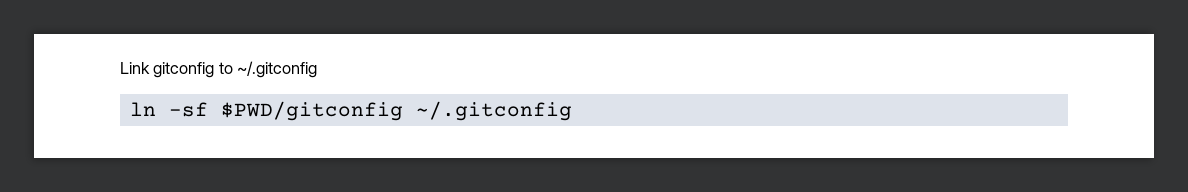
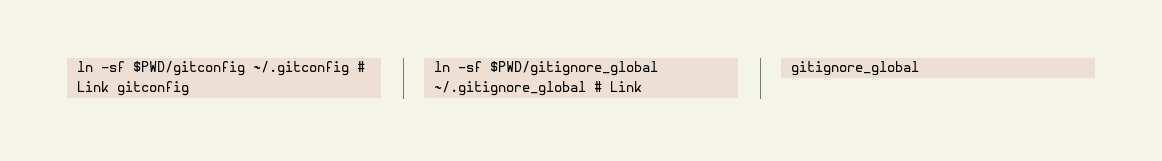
[120,61,318,78] [129,101,572,121] Link gitconfig to ~/.gitconfig // ln -sf $PWD/gitconfig ~/.gitconfig -> [76,61,365,76] [76,81,189,96] [433,61,658,76] [433,81,642,96] [790,61,919,76] ln -sf $PWD/gitconfig ~/.gitconfig # Link gitconfig // ln -sf $PWD/gitignore_global ~/.gitignore_global # Link gitignore_global

